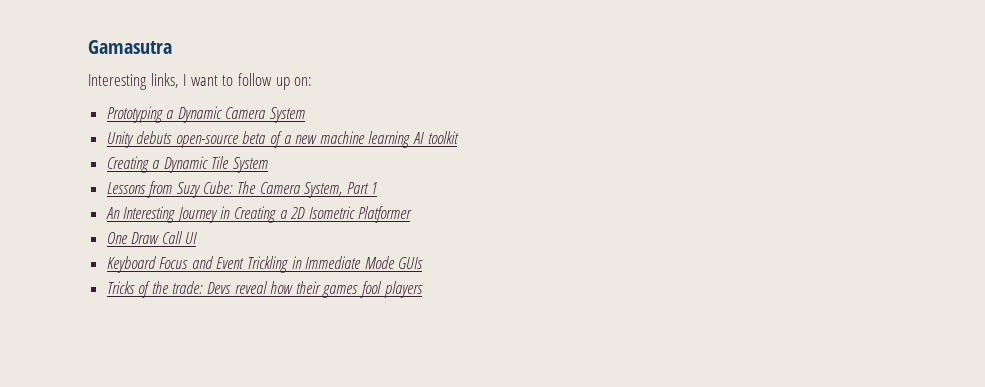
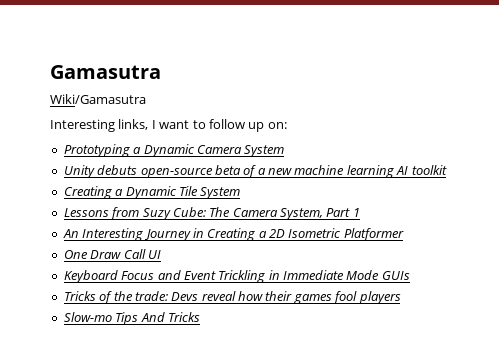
(172, 47) none -> [50,94,146,104] // Wiki/Gamasutra
(423, 289) none -> [63,312,200,325] // Slow-mo Tips And Tricks

